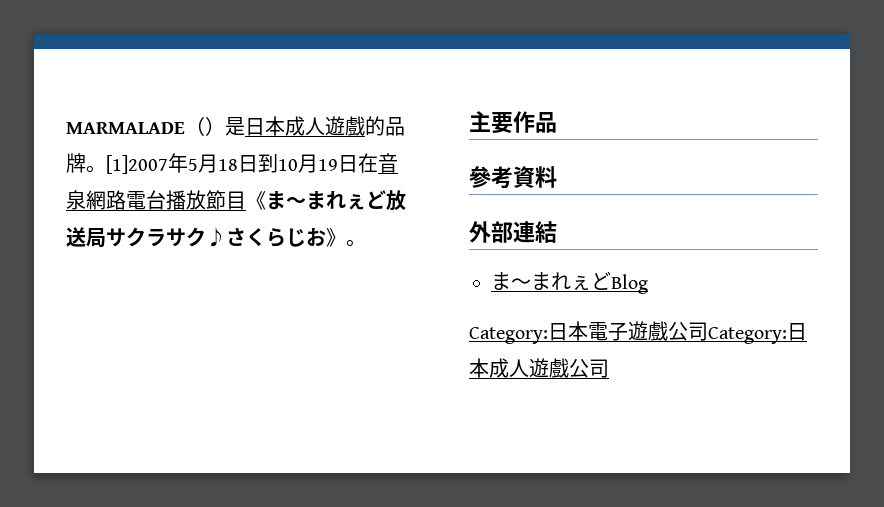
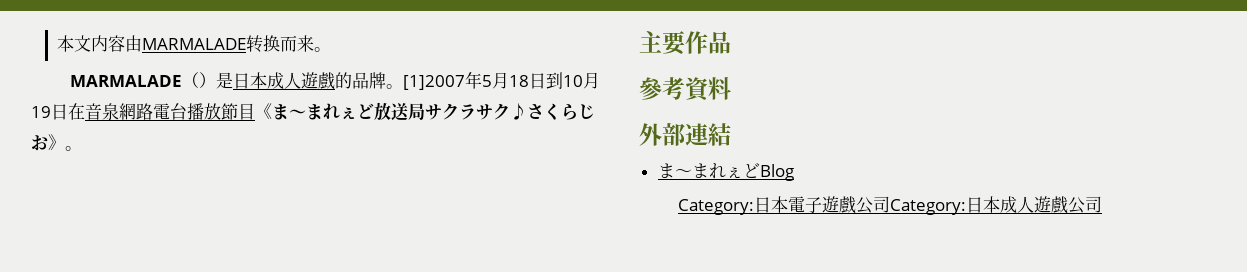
(66, 128) none -> [57,35,332,53] 本文内容由MARMALADE转换而来。 //

